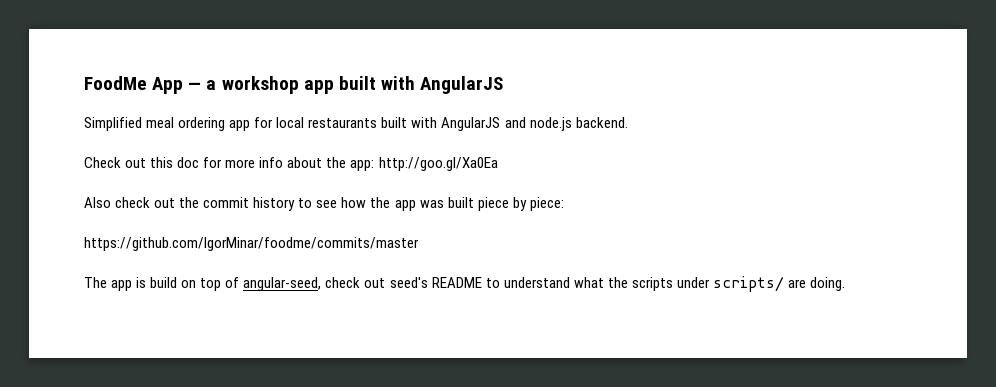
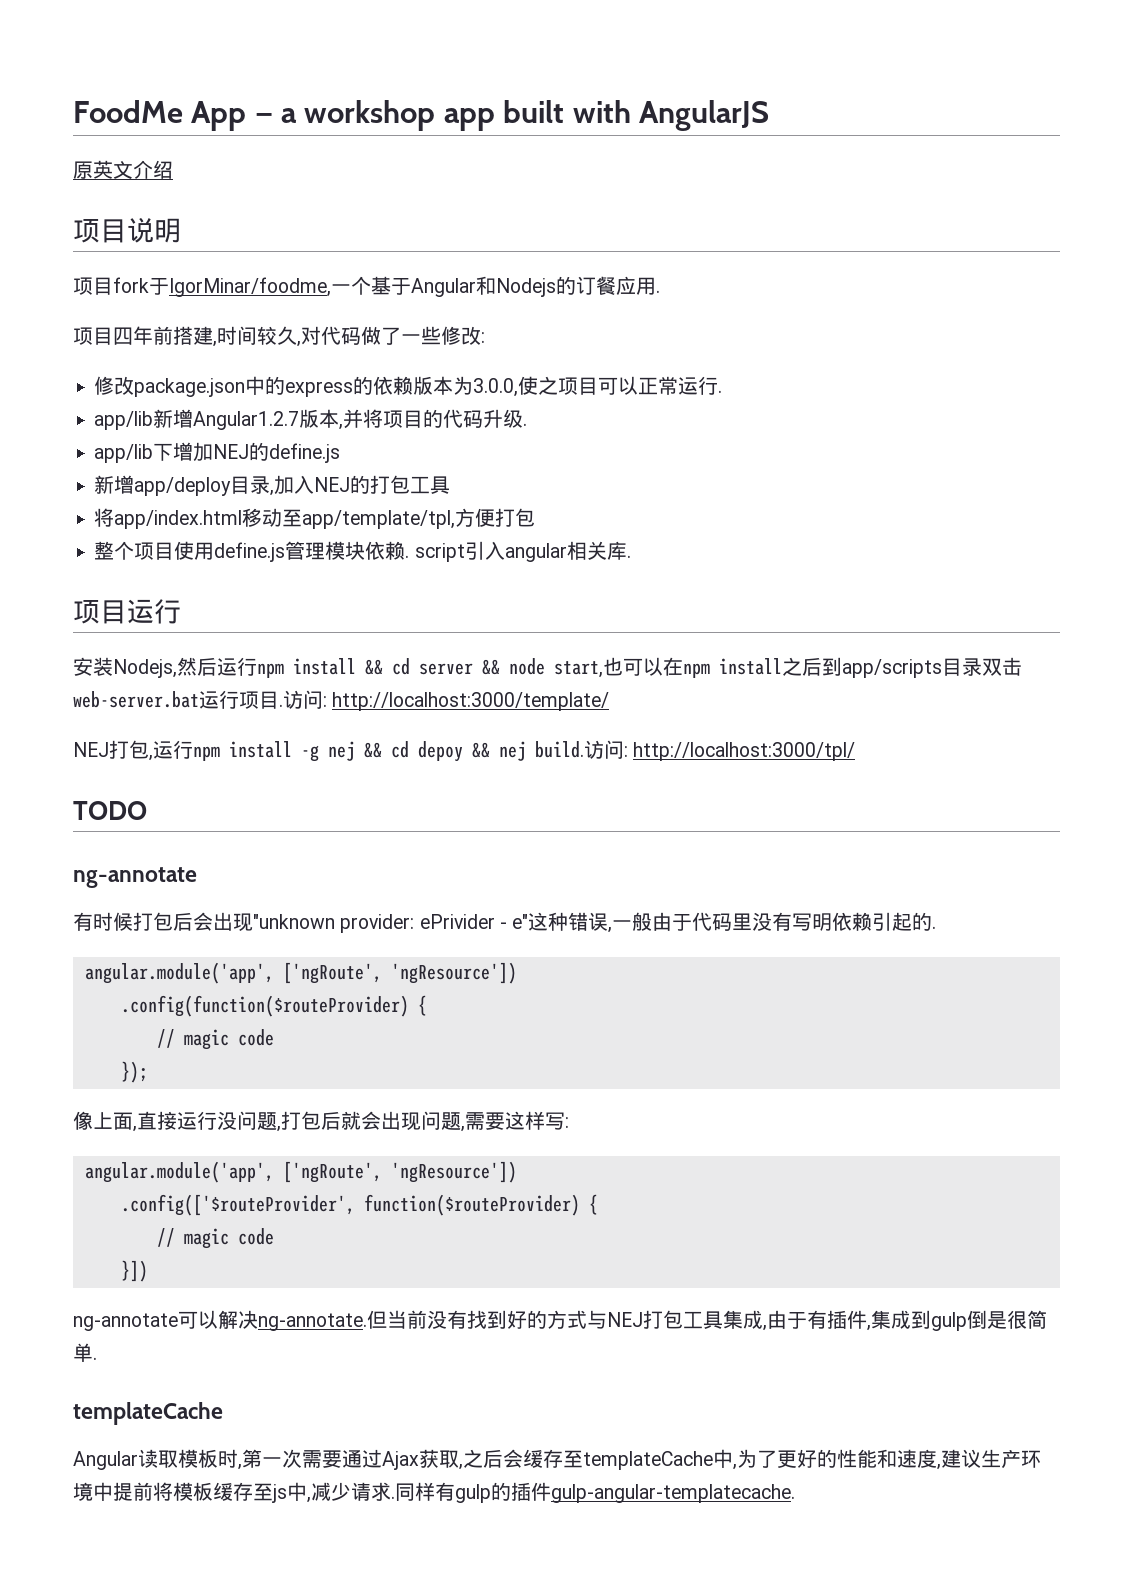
[84,117,628,131] [84,157,498,171] [84,197,564,211] [84,237,419,251] [84,276,845,292] Simplified meal ordering app for local restaurants built with AngularJS and node.js backend. // Check out this doc for more info about the app: http://goo.gl/Xa0Ea // Also check out the commit history to see how the app was built piece by piece: // https://github.com/IgorMinar/foodme/commits/master // The app is build on top of angular-seed, check out seed's README to understand what the scripts under scripts/ are doing. -> [73,160,173,179] [73,217,181,243] [73,276,660,297] [73,326,485,347] [94,376,723,397] [94,409,528,430] [94,442,341,463] [94,475,451,496] [94,508,536,529] [94,541,631,562] [73,599,181,624] [73,657,1022,678] [73,690,610,711] [73,740,856,762] [73,801,147,820] [73,867,197,888] [73,912,937,933] [84,962,517,984] [120,995,427,1017] [156,1029,274,1050] [120,1061,148,1083] [73,1111,569,1132] [84,1161,517,1183] [120,1194,598,1216] [156,1228,274,1249] [120,1260,148,1282] [73,1310,1047,1331] [73,1343,97,1362] [73,1402,223,1425] [73,1449,1041,1470] [73,1482,795,1503] 原英文介绍 // 项目说明 // 项目fork于IgorMinar/foodme,一个基于Angular和Nodejs的订餐应用. // 项目四年前搭建,时间较久,对代码做了一些修改: // 修改package.json中的express的依赖版本为3.0.0,使之项目可以正常运行. // app/lib新增Angular1.2.7版本,并将项目的代码升级. // app/lib下增加NEJ的define.js // 新增app/deploy目录,加入NEJ的打包工具 // 将app/index.html移动至app/template/tpl,方便打包 // 整个项目使用define.js管理模块依赖. script引入angular相关库. // 项目运行 // 安装Nodejs,然后运行npm install && cd server && node start,也可以在npm install之后到app/scripts目录双击web-server.bat运行项目.访问: http://localhost:3000/template/ // NEJ打包,运行npm install -g nej && cd depoy && nej build.访问: http://localhost:3000/tpl/ // TODO // ng-annotate // 有时候打包后会出现"unknown provider: ePrivider - e"这种错误,一般由于代码里没有写明依赖引起的. // angular.module('app', ['ngRoute', 'ngResource']) // .config(function($routeProvider) { // // magic code // }); // 像上面,直接运行没问题,打包后就会出现问题,需要这样写: // angular.module('app', ['ngRoute', 'ngResource']) // .config(['$routeProvider', function($routeProvider) { // // magic code // }]) // ng-annotate可以解决ng-annotate.但当前没有找到好的方式与NEJ打包工具集成,由于有插件,集成到gulp倒是很简单. // templateCache // Angular读取模板时,第一次需要通过Ajax获取,之后会缓存至templateCache中,为了更好的性能和速度,建议生产环境中提前将模板缓存至js中,减少请求.同样有gulp的插件gulp-angular-templatecache.

